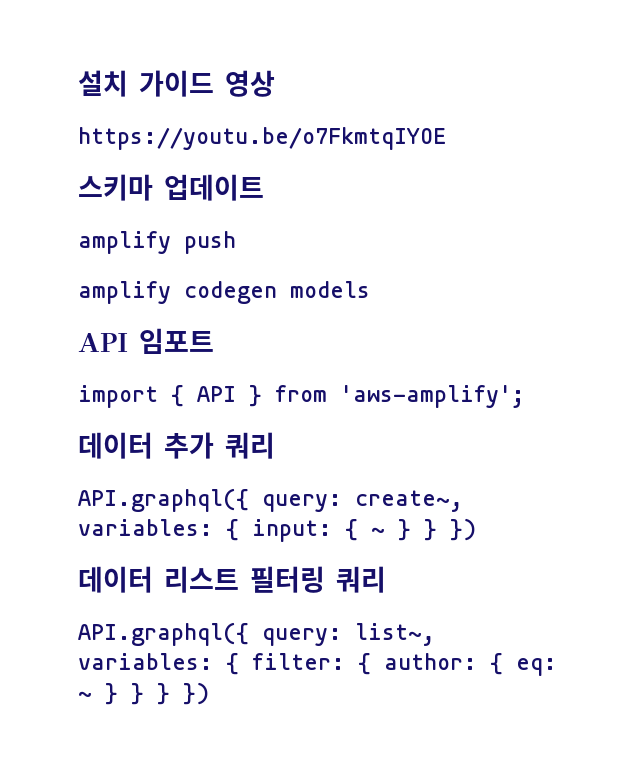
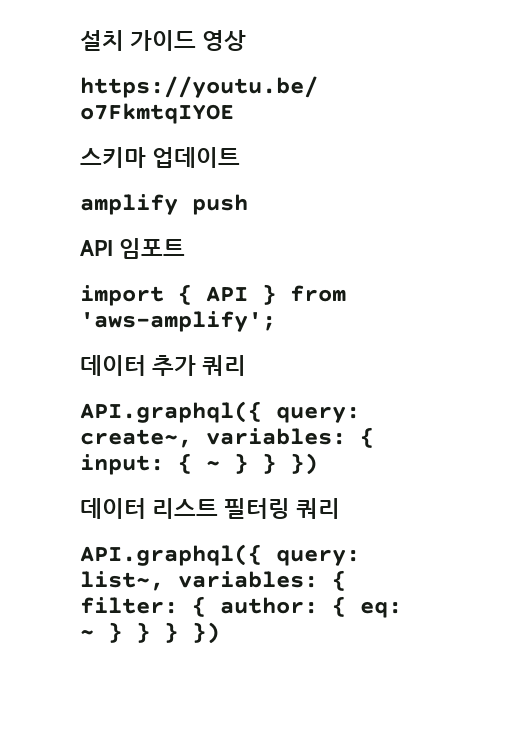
[78,281,370,304] // amplify codegen models -> (248, 204) none

